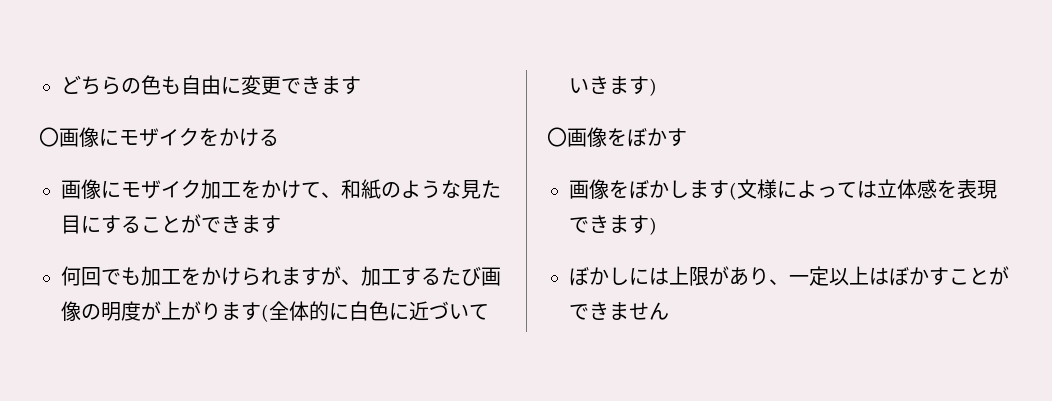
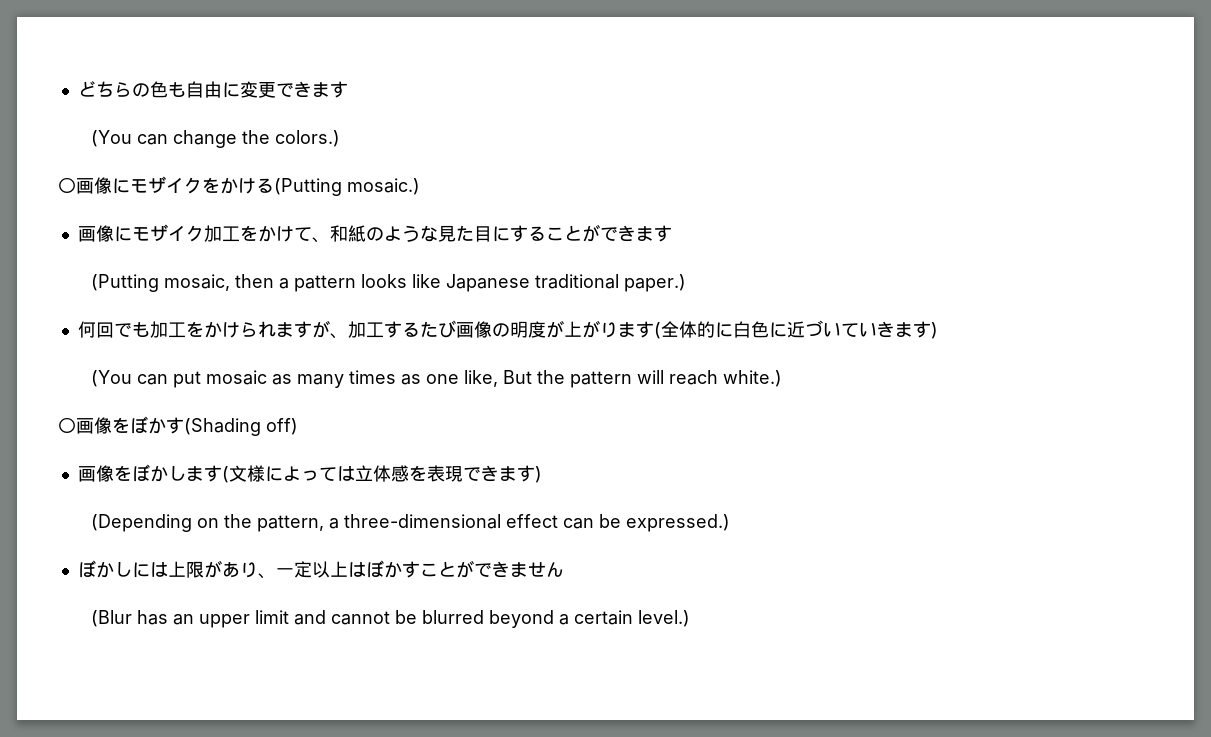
(361, 85) none -> [91,130,341,148] // (You can change the colors.)
(279, 137) none -> [274,178,420,196] (Putting mosaic.)
(281, 224) none -> [91,274,687,292] // (Putting mosaic, then a pattern looks like Japanese traditional paper.)
(657, 87) none -> [91,370,783,388] // (You can put mosaic as many times as one like, But the pattern will reach white.)
(687, 137) none -> [184,418,298,436] (Shading off)
(657, 226) none -> [91,514,731,532] // (Depending on the pattern, a three-dimensional effect can be expressed.)
(669, 311) none -> [91,610,691,628] // (Blur has an upper limit and cannot be blurred beyond a certain level.)

